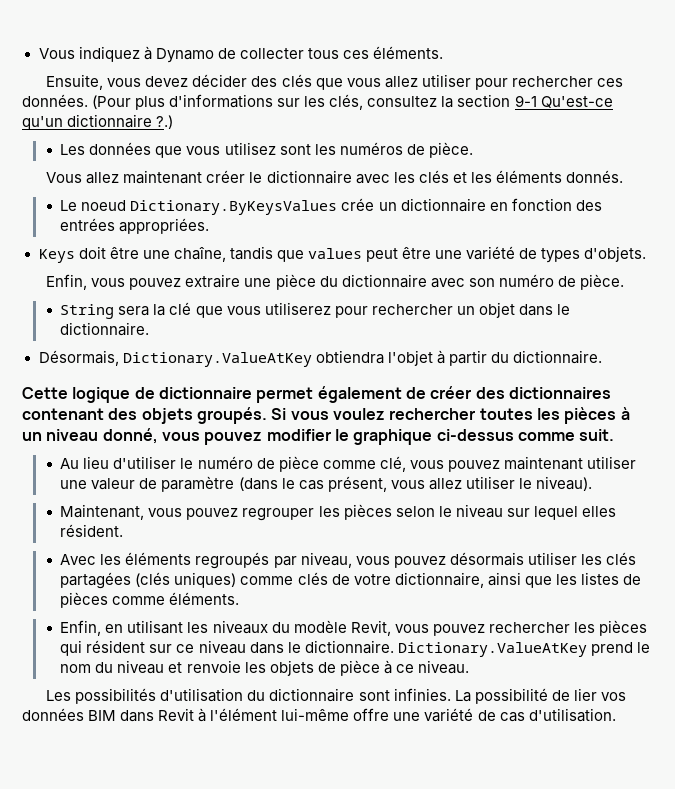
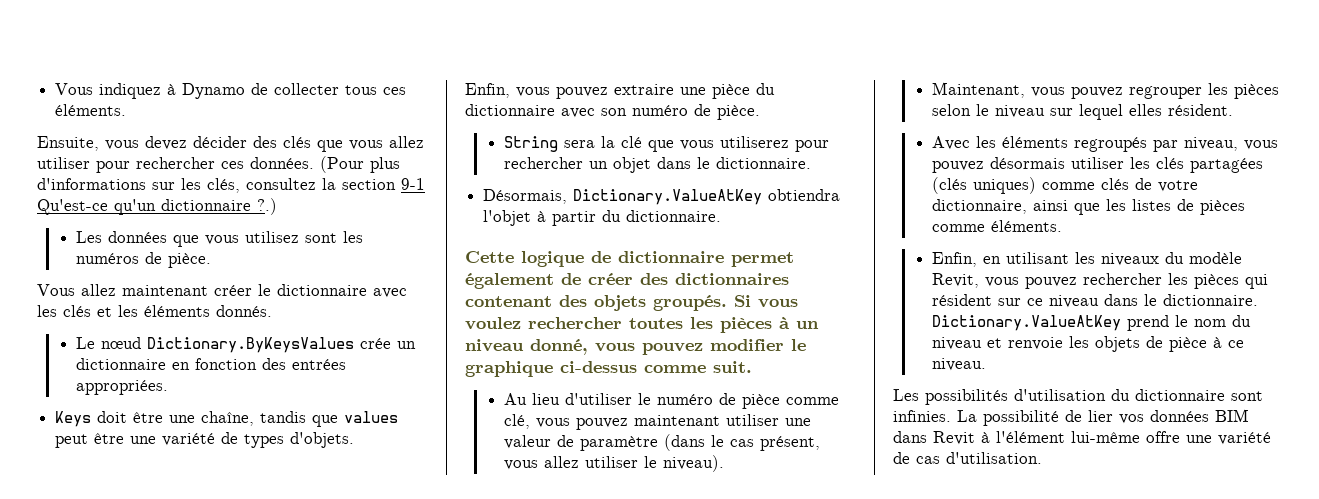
[81,200,127,211] noeud -> [100,337,141,349] nœud

